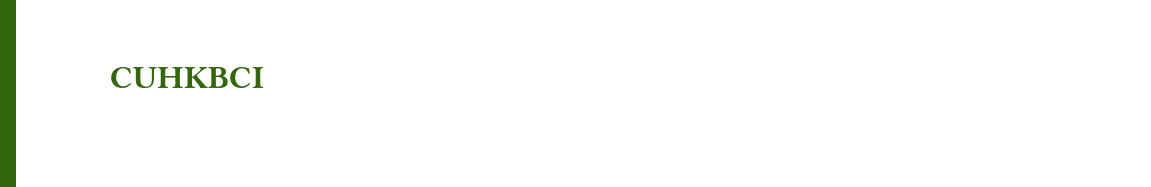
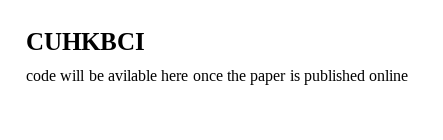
(264, 77) none -> [26,70,409,85] // code will be avilable here once the paper is published online

